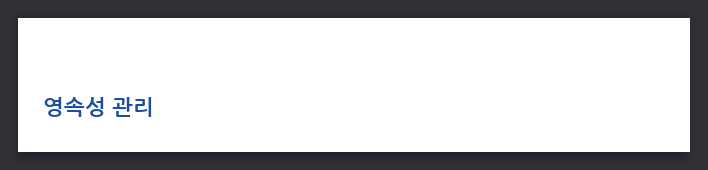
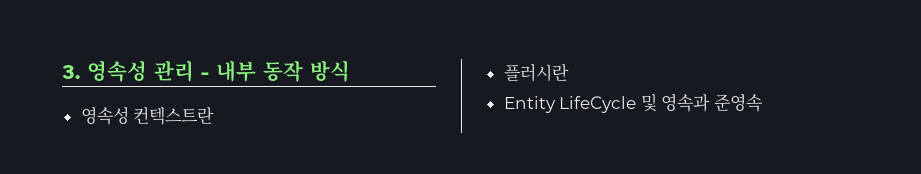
(43, 107) none -> [62,65,80,79] 3.
(154, 107) none -> [201,60,350,82] [80,106,215,125] [503,64,569,82] [503,94,764,113] - 내부 동작 방식 // 영속성 컨텍스트란 // 플러시란 // Entity LifeCycle 및 영속과 준영속

